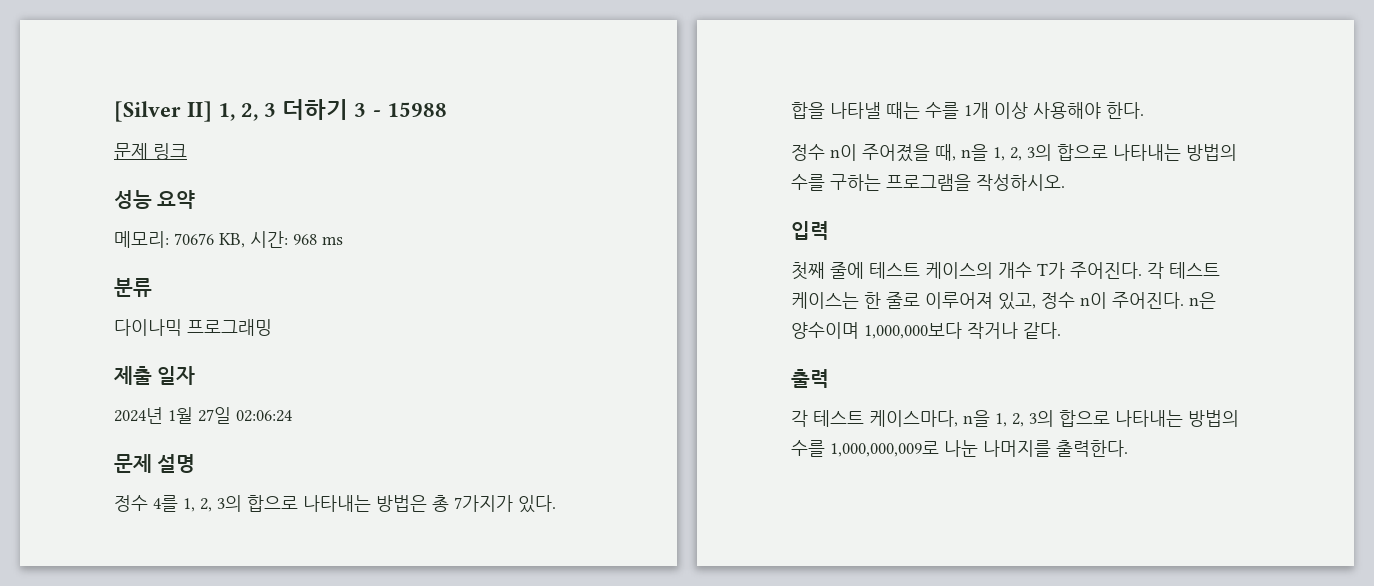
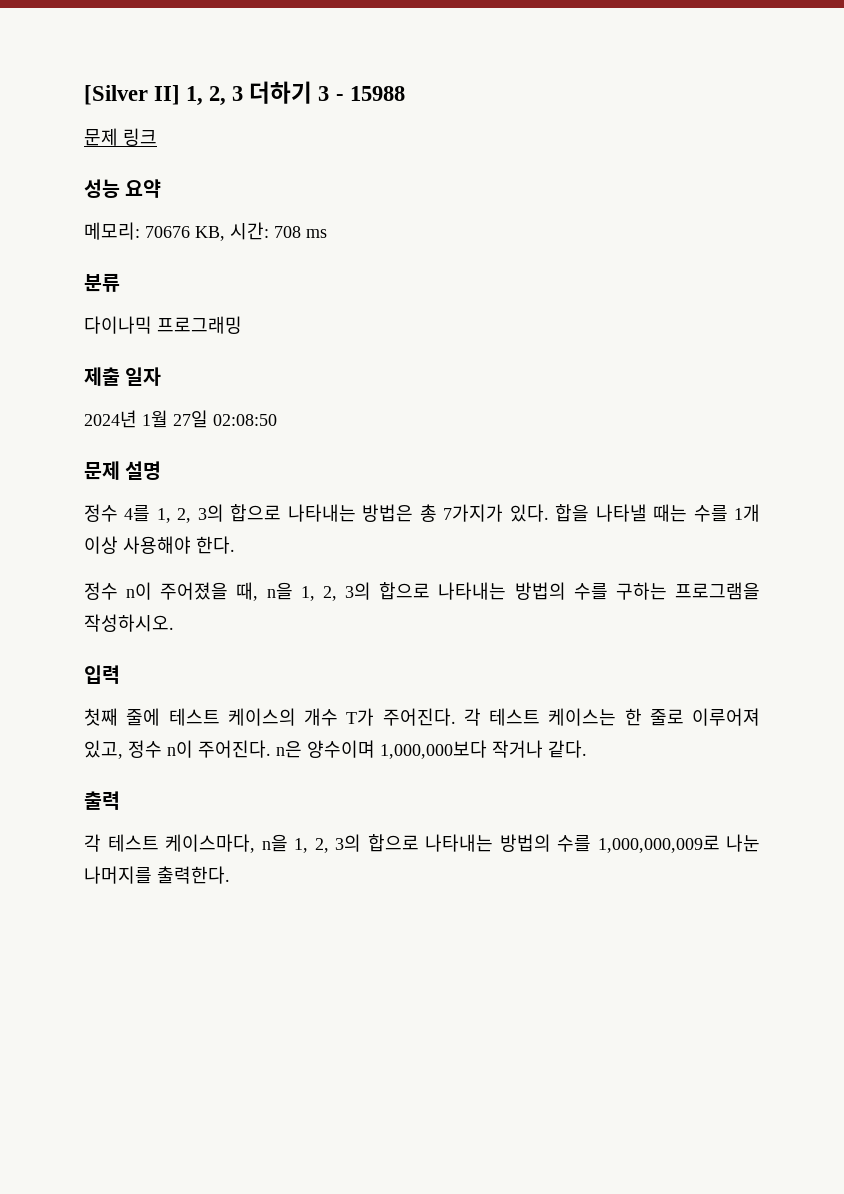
[293,234,317,245] 968 -> [274,226,301,238] 708
[236,410,292,422] 02:06:24 -> [213,414,277,426] 02:08:50

